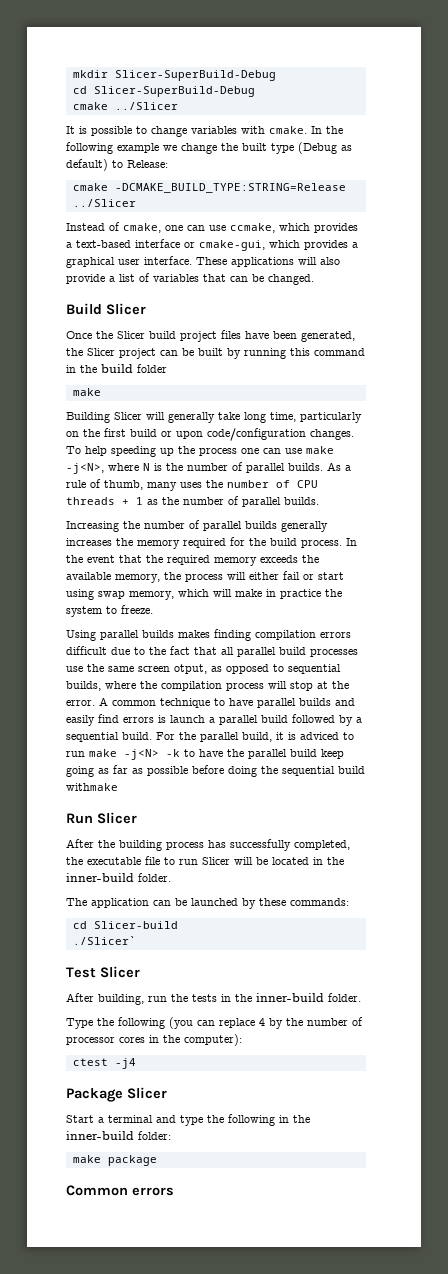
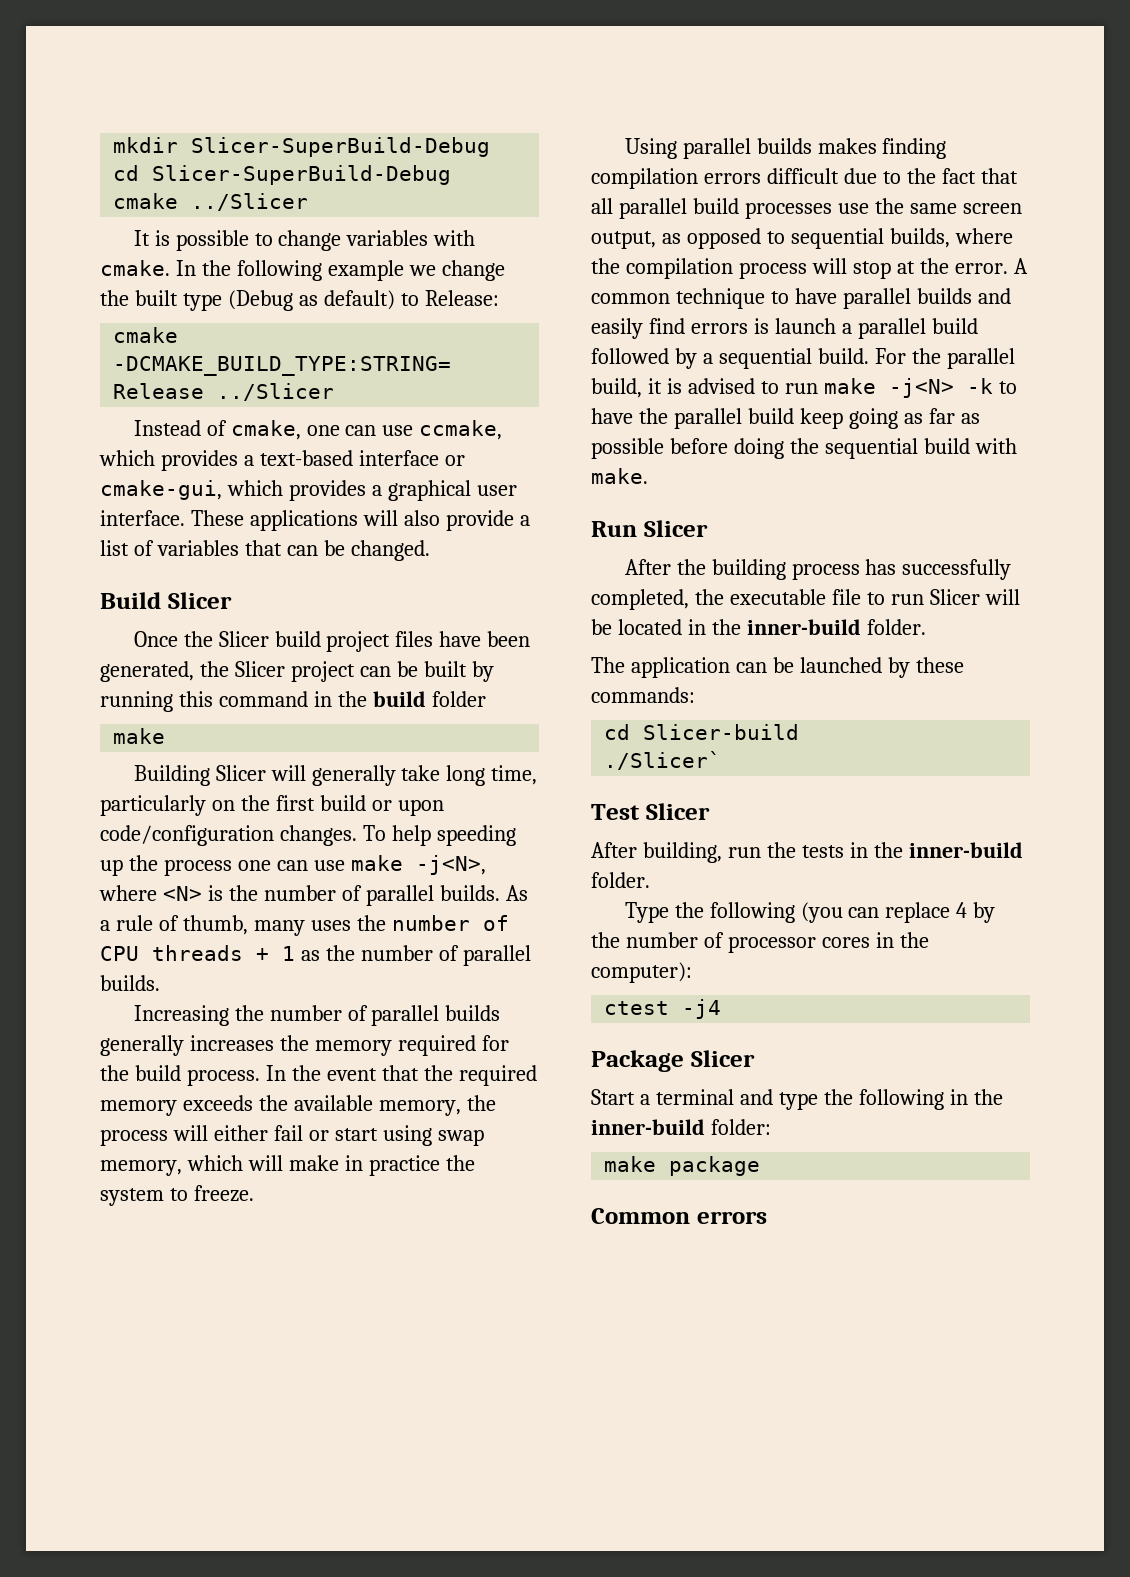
[143,463,150,471] N -> [162,886,202,901] <N>
[174,664,207,674] otput, -> [591,231,656,249] output,
[300,732,339,740] adviced -> [687,378,755,394] advised
[66,783,118,791] withmake -> [974,438,1017,454] [591,468,648,484] with make.

